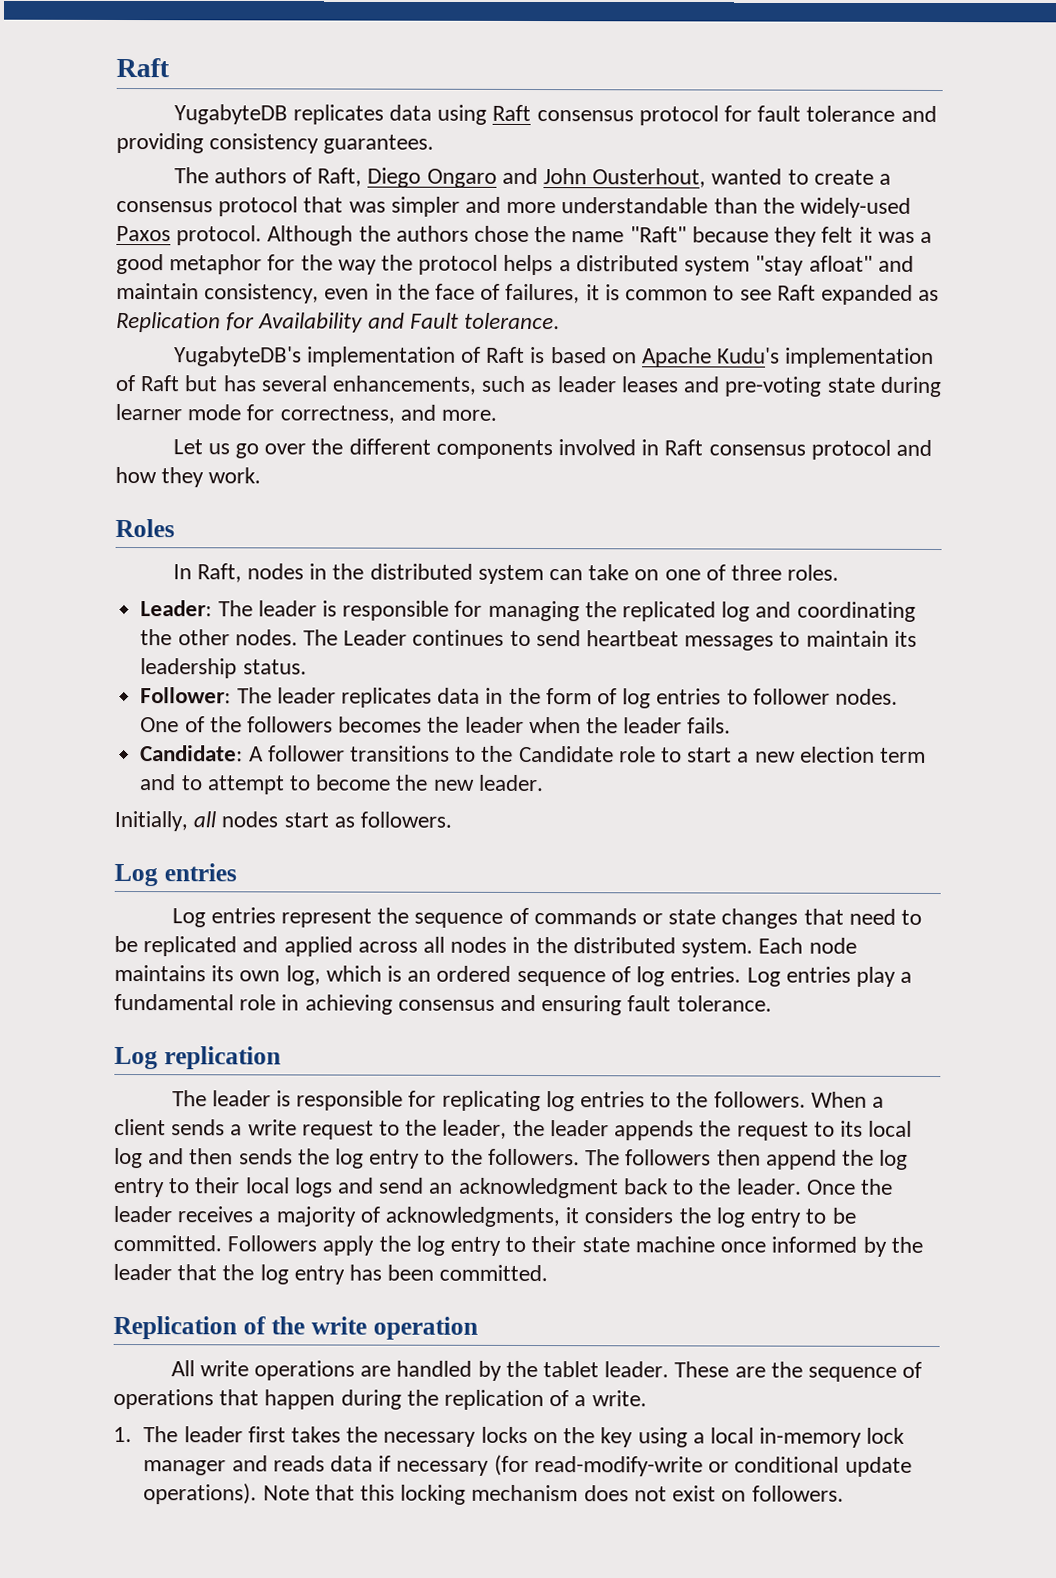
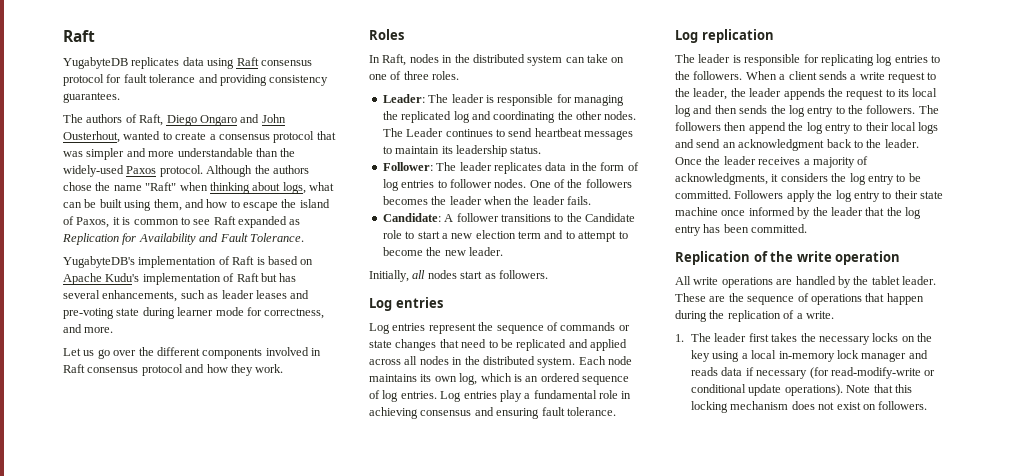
[691,226,932,247] [116,253,914,276] [116,282,581,304] because they felt it was a good metaphor for the way the protocol helps a distributed system "stay afloat" and maintain consistency, even in the face of failures, -> [179,182,334,194] [63,199,330,211] [63,216,110,228] when thinking about logs, what can be built using them, and how to escape the island of Paxos,
[464,312,561,330] tolerance. -> [249,233,304,242] Tolerance.

